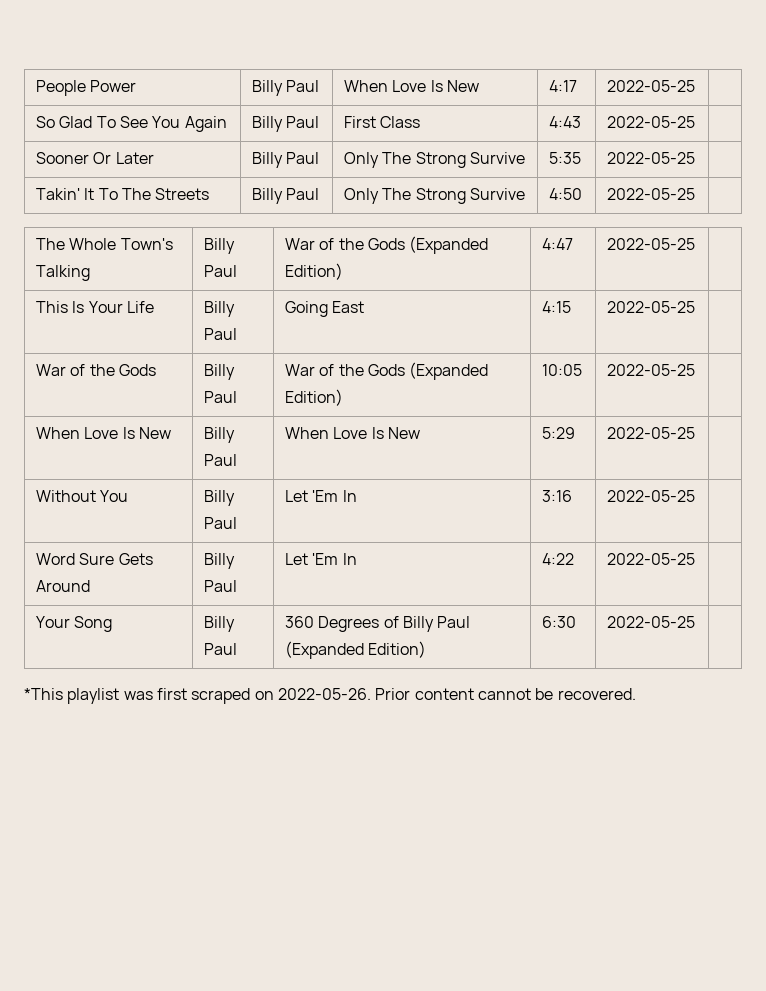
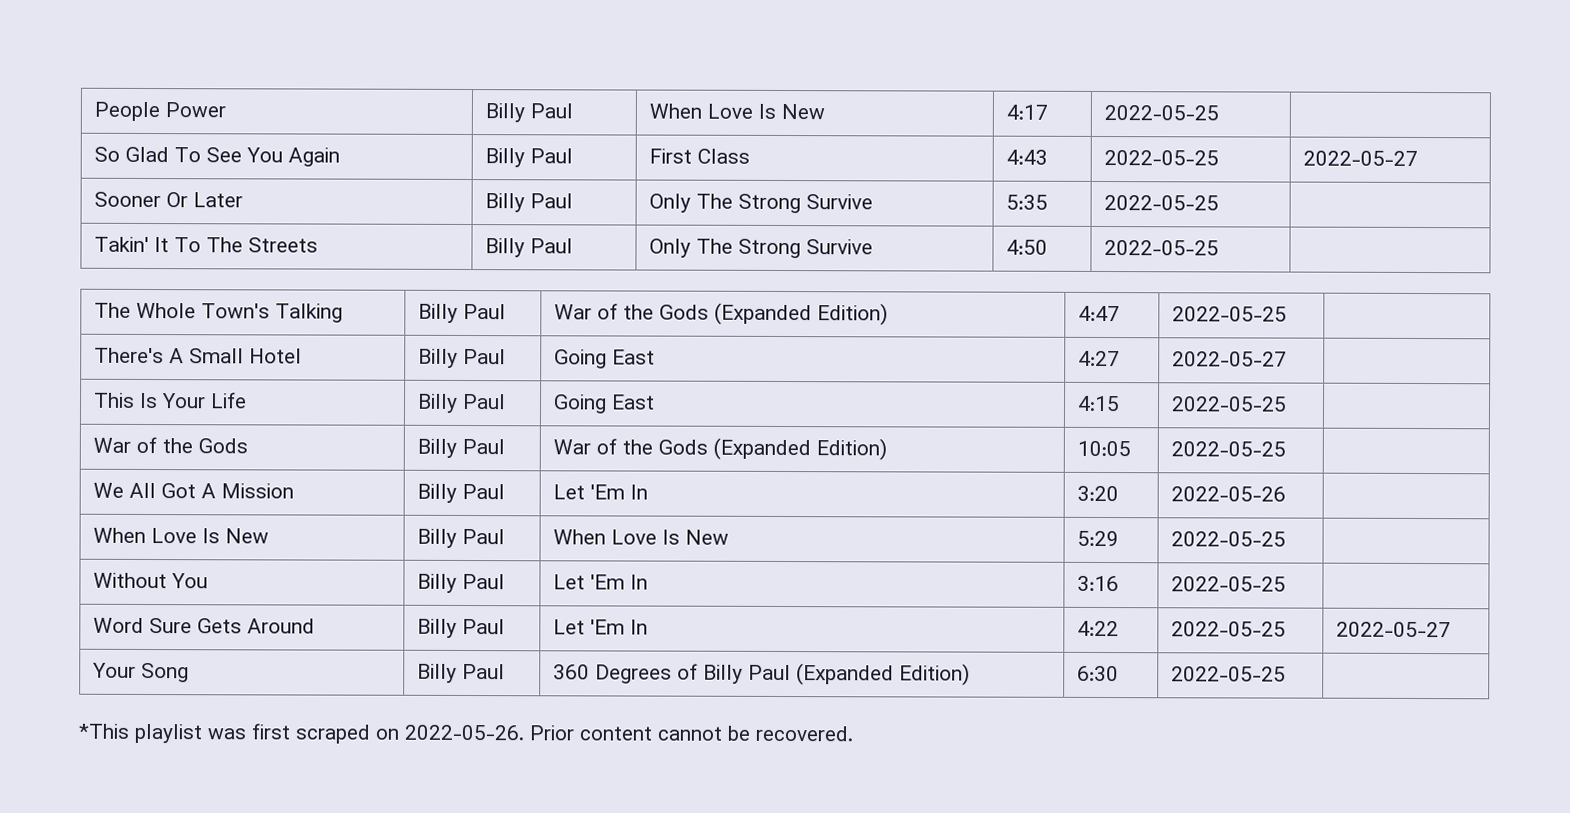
(696, 122) none -> [1302,150,1418,166] 2022-05-27
(696, 244) none -> [93,347,302,364] [417,348,506,368] [553,349,655,369] [1077,350,1120,367] [1171,351,1287,367] // There's A Small Hotel | Billy Paul | Going East | 4:27 | 2022-05-27 |
(696, 370) none -> [92,482,294,499] [416,483,505,503] [552,484,648,500] [1076,485,1119,502] [1170,486,1286,502] // We All Got A Mission | Billy Paul | Let 'Em In | 3:20 | 2022-05-26 |
(696, 559) none -> [1335,621,1451,638] 2022-05-27

